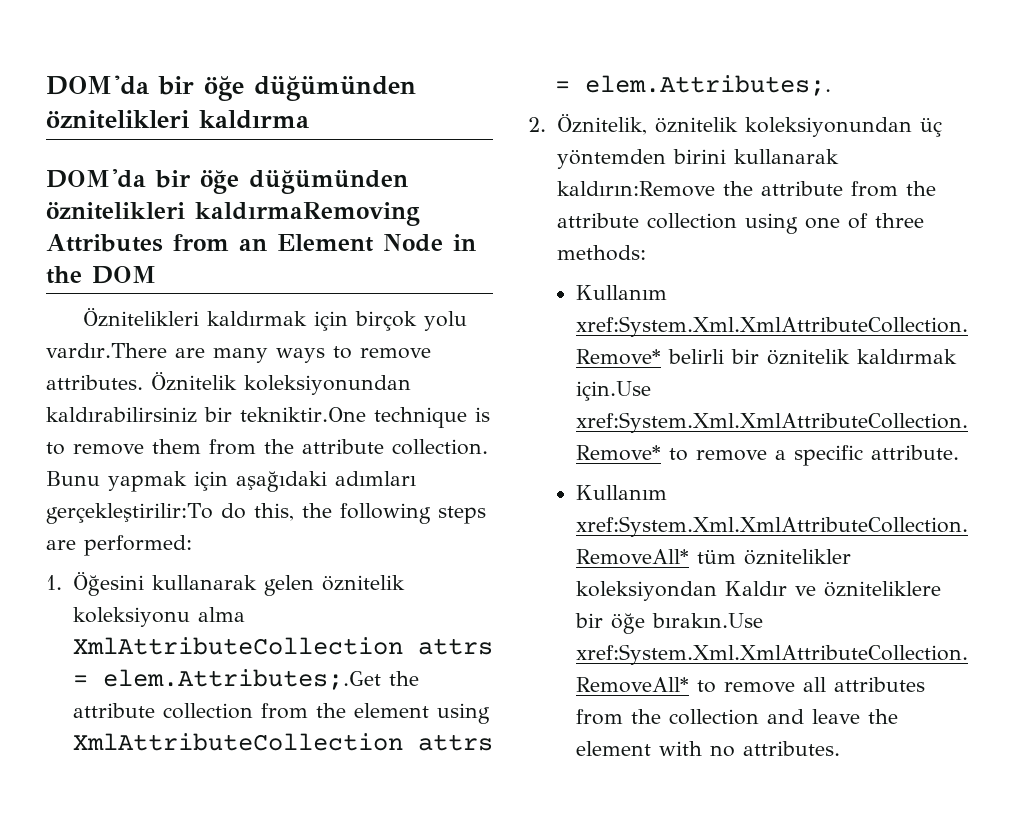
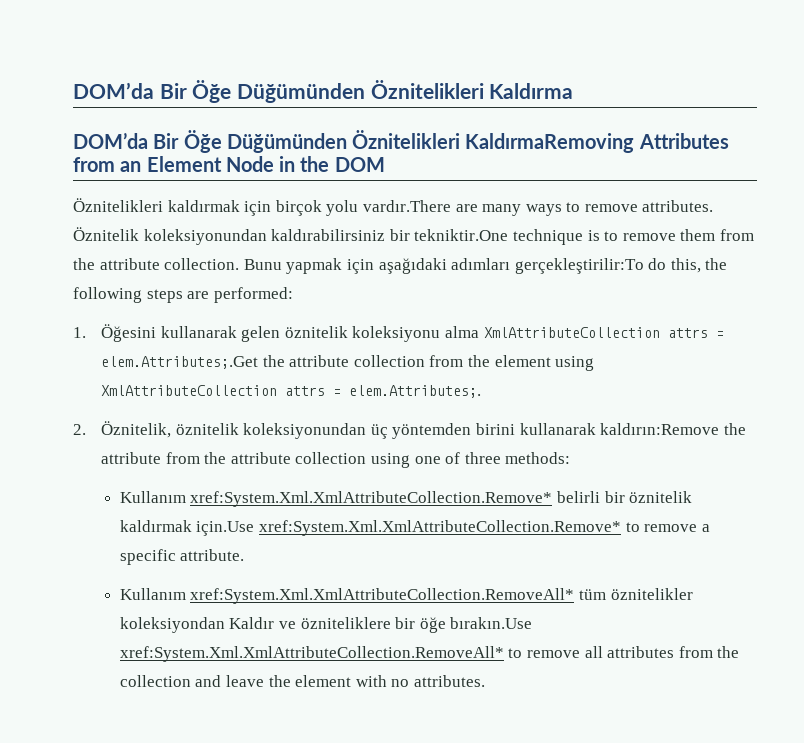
[46,75,416,101] [46,110,309,129] [46,169,408,194] [46,202,420,226] DOM'da bir öğe düğümünden öznitelikleri kaldırma // DOM'da bir öğe düğümünden öznitelikleri kaldırmaRemoving -> [73,80,574,103] [73,130,635,153] DOM’da Bir Öğe Düğümünden Öznitelikleri Kaldırma // DOM’da Bir Öğe Düğümünden Öznitelikleri KaldırmaRemoving

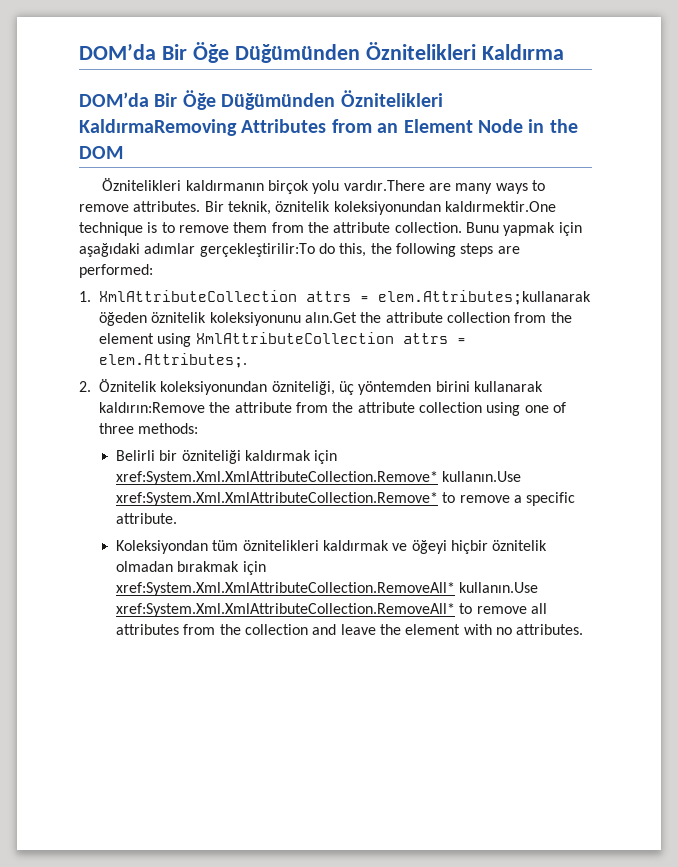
[167,200,272,216] kaldırmak için -> [185,180,264,191] kaldırmanın
[73,227,509,245] Öznitelik koleksiyonundan kaldırabilirsiniz bir tekniktir.One -> [204,201,556,215] Bir teknik, öznitelik koleksiyonundan kaldırmektir.One
[451,258,511,270] adımları -> [144,243,196,254] adımlar
[101,324,724,342] [101,356,259,369] Öğesini kullanarak gelen öznitelik koleksiyonu alma XmlAttributeCollection attrs = elem.Attributes;.Get -> [99,290,591,305] [99,312,357,326] XmlAttributeCollection attrs = elem.Attributes;kullanarak öğeden öznitelik koleksiyonunu alın.Get
[101,421,367,439] Öznitelik, öznitelik koleksiyonundan -> [99,379,335,395] Öznitelik koleksiyonundan özniteliği,
[119,491,693,507] [119,520,255,536] Kullanım xref:System.Xml.XmlAttributeCollection.Remove* belirli bir öznitelik kaldırmak için.Use -> [116,450,338,464] [116,471,522,485] Belirli bir özniteliği kaldırmak için xref:System.Xml.XmlAttributeCollection.Remove* kullanın.Use
[119,588,693,604] [119,617,533,633] Kullanım xref:System.Xml.XmlAttributeCollection.RemoveAll* tüm öznitelikler koleksiyondan Kaldır ve özniteliklere bir öğe bırakın.Use -> [116,540,548,554] [116,561,266,575] [116,582,539,596] Koleksiyondan tüm öznitelikleri kaldırmak ve öğeyi hiçbir öznitelik olmadan bırakmak için xref:System.Xml.XmlAttributeCollection.RemoveAll* kullanın.Use

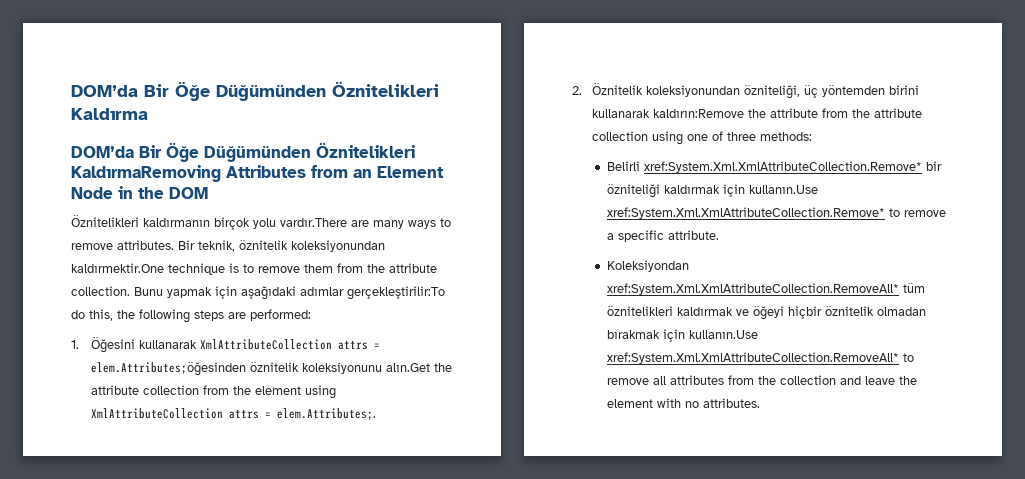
[99,290,591,305] [99,312,147,326] XmlAttributeCollection attrs = elem.Attributes;kullanarak öğeden -> [91,337,381,353] [91,362,247,376] Öğesini kullanarak XmlAttributeCollection attrs = elem.Attributes;öğesinden
(156, 455) none -> [643,161,922,173] xref:System.Xml.XmlAttributeCollection.Remove*
[116,471,439,485] xref:System.Xml.XmlAttributeCollection.Remove* -> (745, 190) none
(209, 547) none -> [606,283,899,295] xref:System.Xml.XmlAttributeCollection.RemoveAll*
[116,582,456,596] xref:System.Xml.XmlAttributeCollection.RemoveAll* -> (685, 335) none

